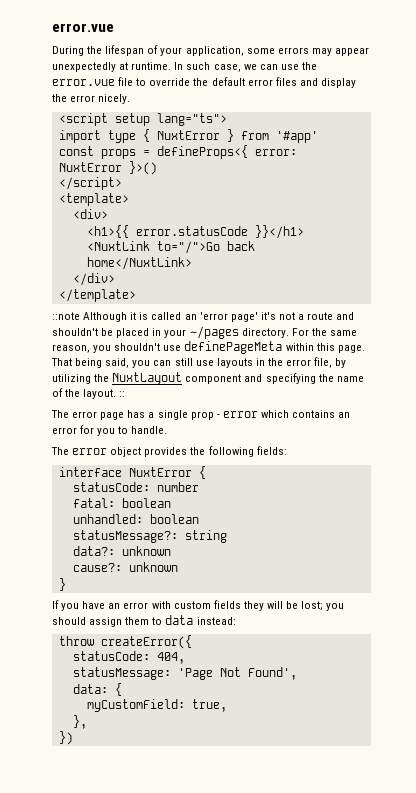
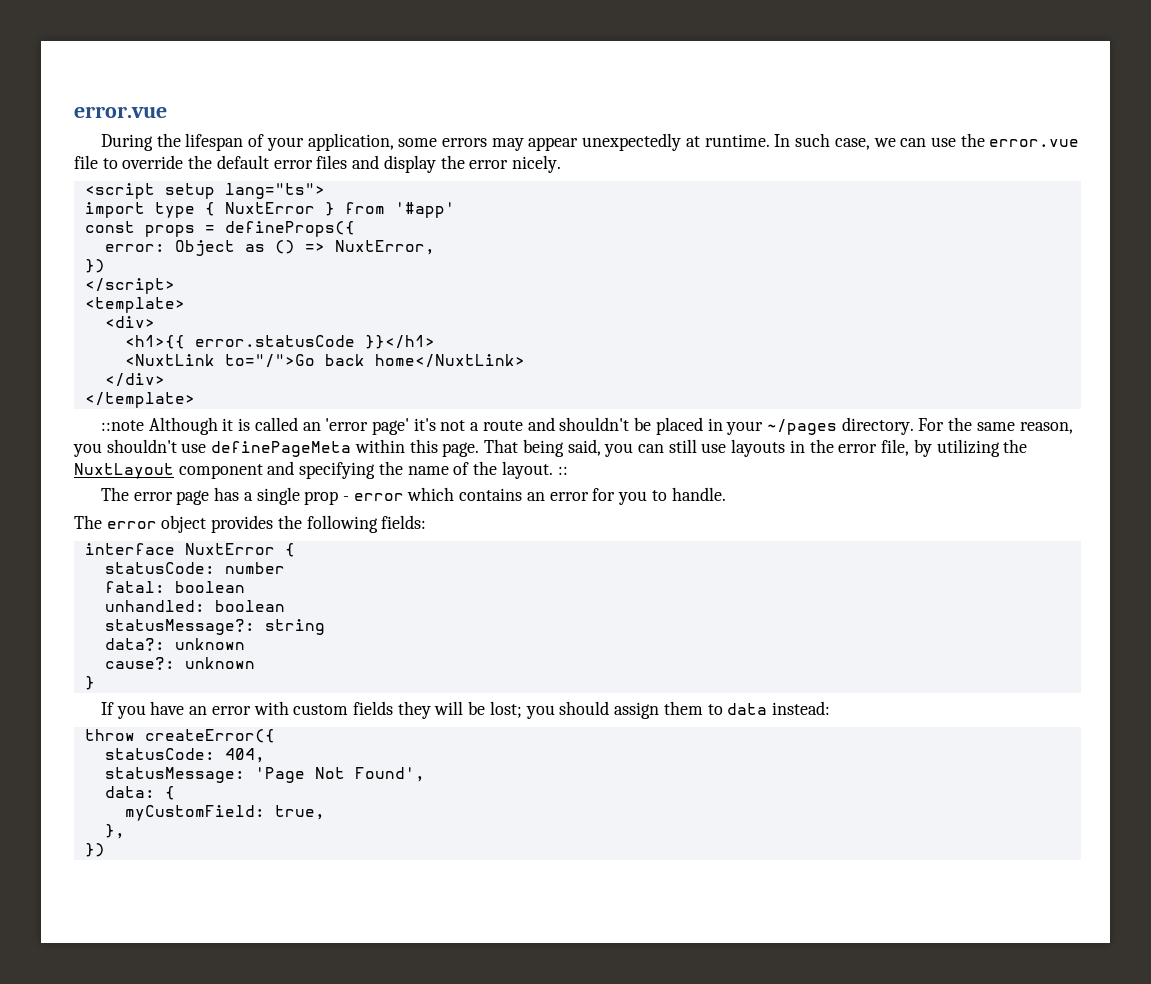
[156,145,297,159] [58,161,157,175] defineProps<{ error: NuxtError }>() -> [224,221,355,237] [104,240,435,256] [84,259,105,273] defineProps({ // error: Object as () => NuxtError, // })

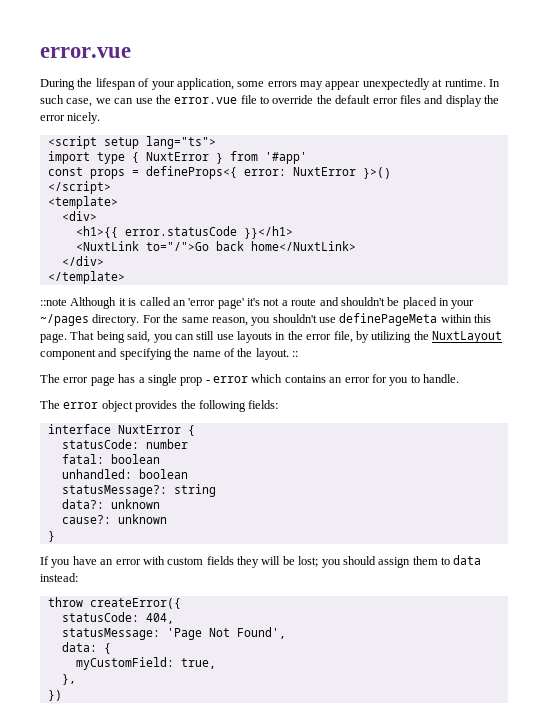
[224,221,355,237] [104,240,435,256] [84,259,105,273] defineProps({ // error: Object as () => NuxtError, // }) -> [145,166,391,179] defineProps<{ error: NuxtError }>()

